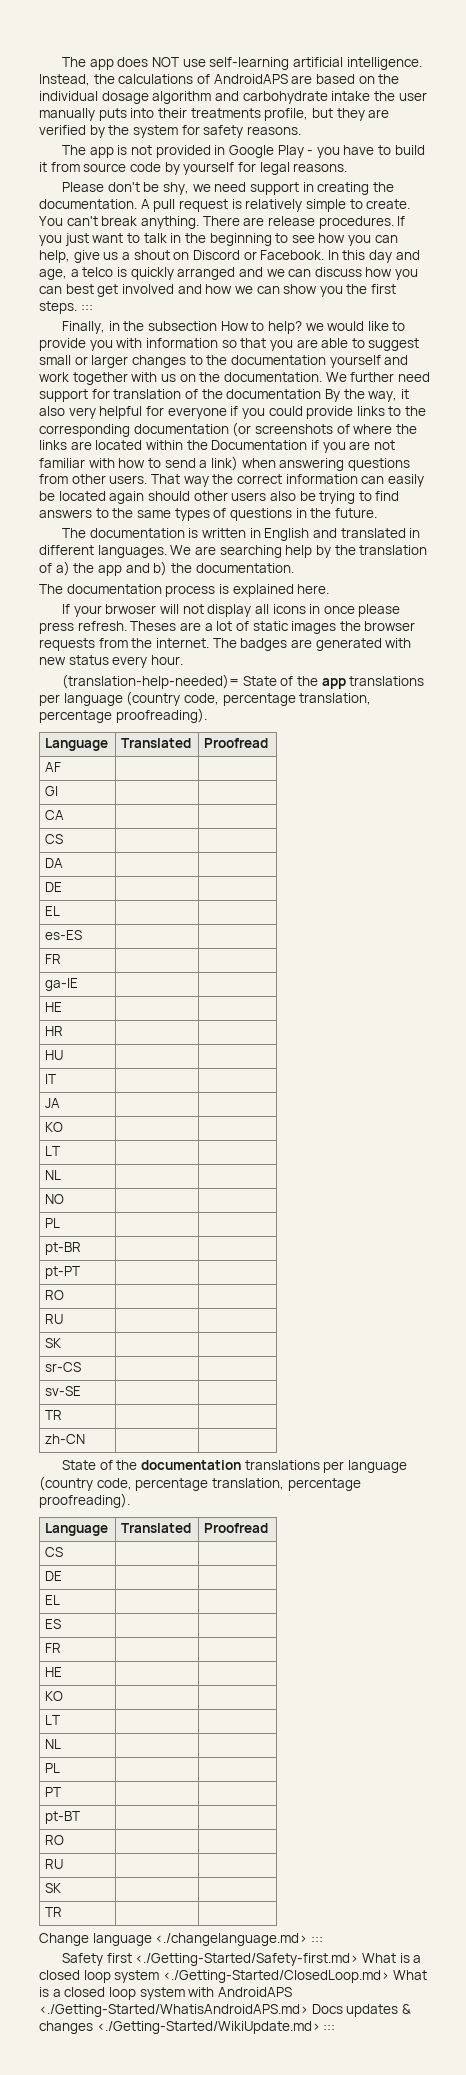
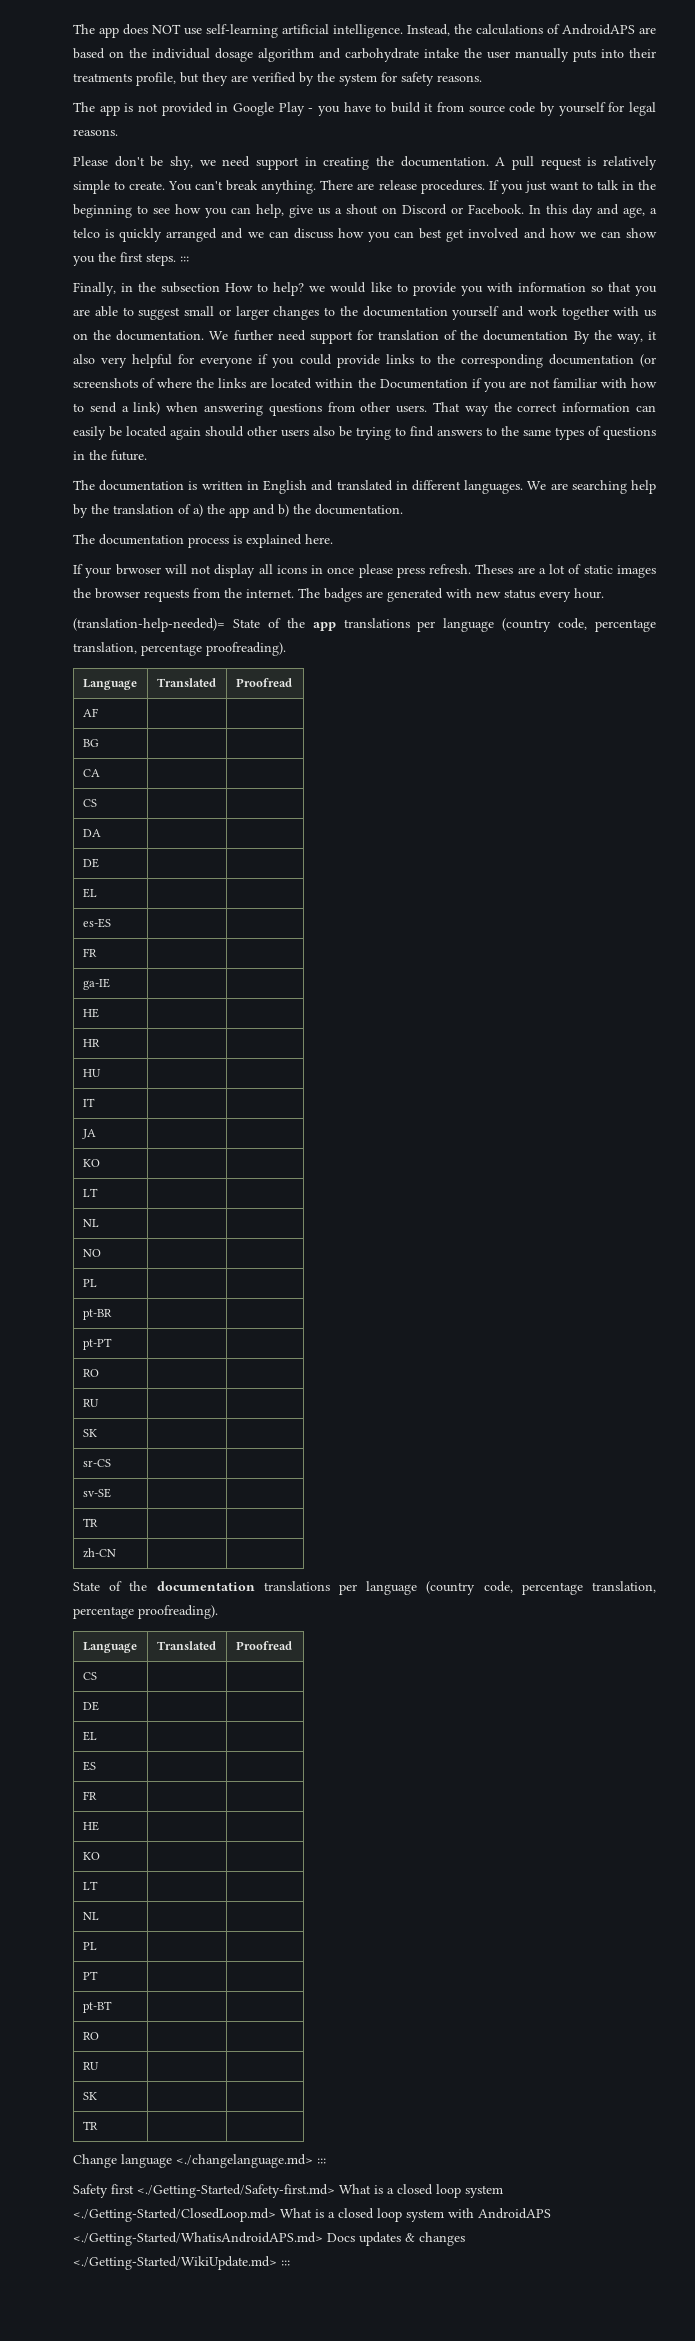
[45,786,59,796] Gl -> [82,739,99,747] BG

